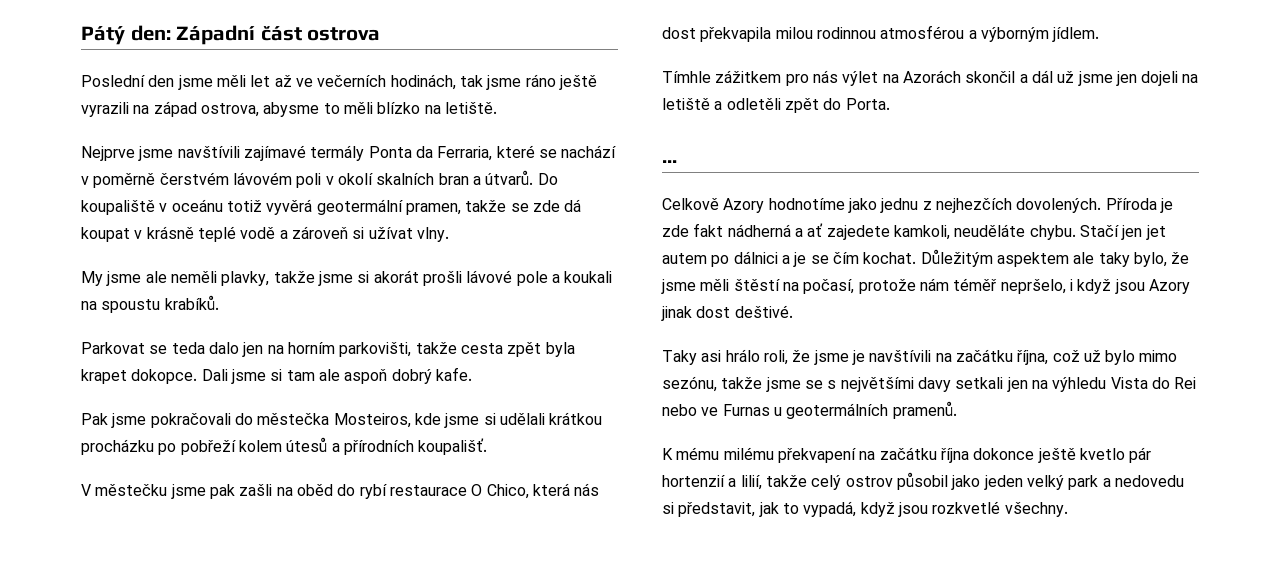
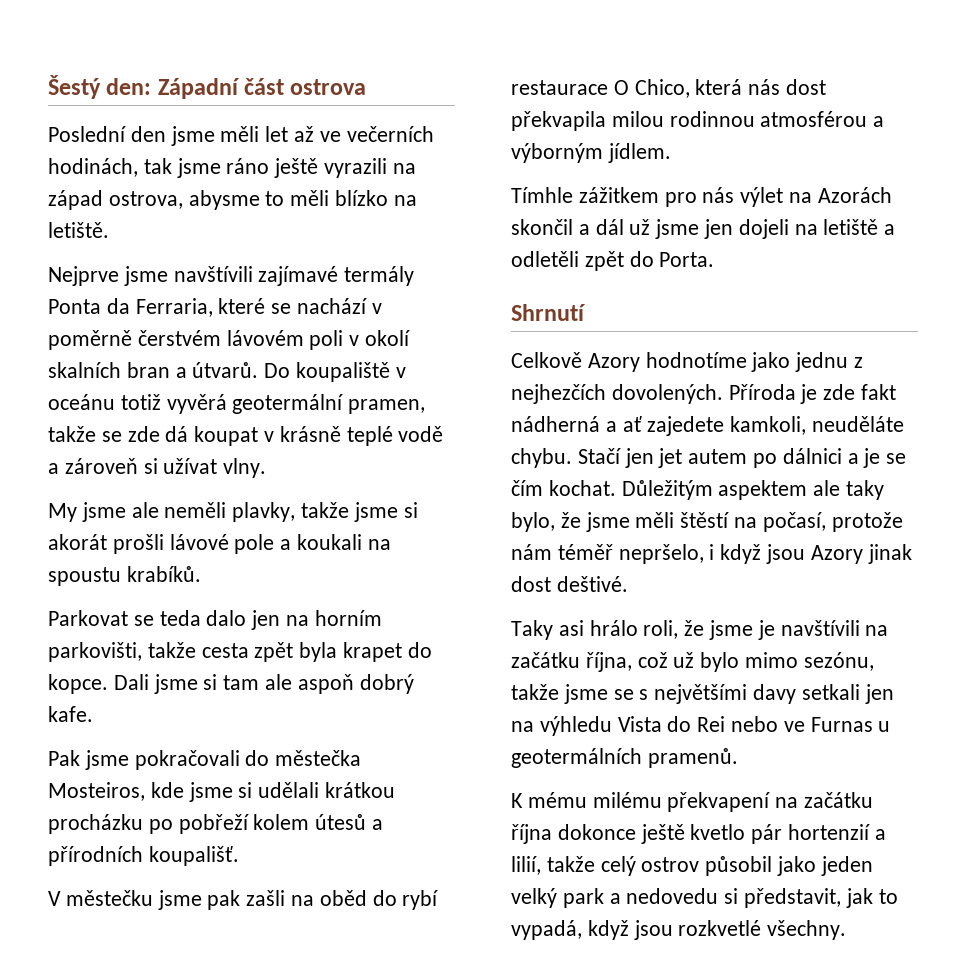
[81,26,125,45] Pátý -> [48,75,101,99] Šestý
[131,369,198,384] dokopce. -> [407,642,432,658] [48,674,108,694] do kopce.
[662,160,677,163] ... -> [511,304,586,321] Shrnutí

